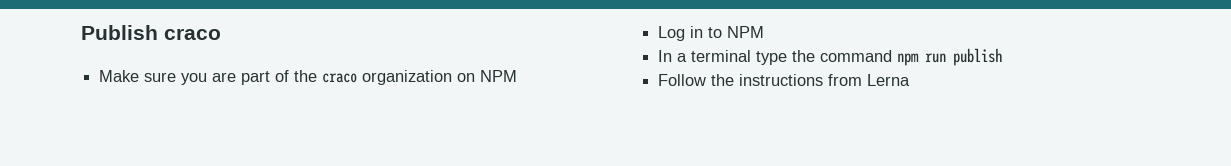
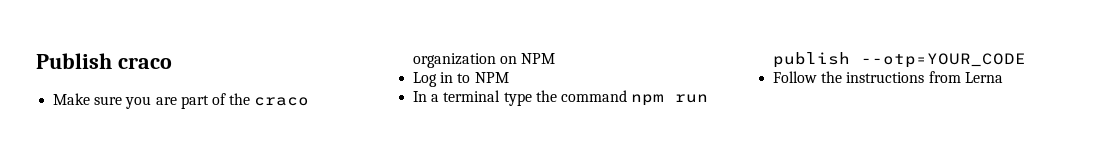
(1003, 57) none -> [861,53,1027,68] --otp=YOUR_CODE

